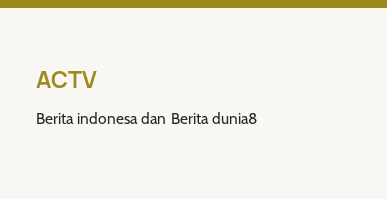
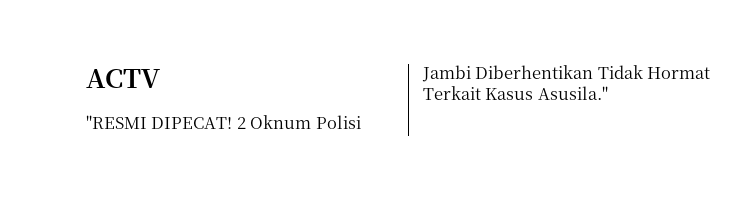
[36,112,257,124] Berita indonesa dan Berita dunia8 -> [86,115,361,129] [422,65,711,82] [423,86,608,100] "RESMI DIPECAT! 2 Oknum Polisi Jambi Diberhentikan Tidak Hormat Terkait Kasus Asusila."

